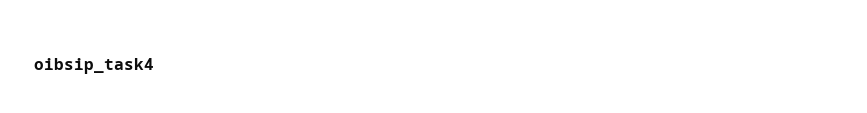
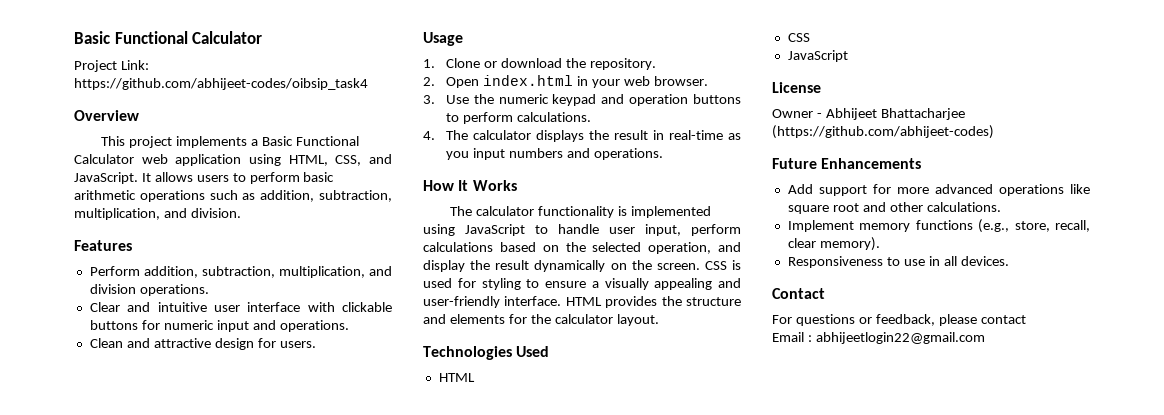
[34,58,154,74] oibsip_task4 -> [74,31,263,44] [74,60,149,72] [74,78,368,90] [74,110,139,121] [101,136,360,148] [74,154,392,166] [74,172,335,184] [74,190,393,202] [74,208,241,220] [74,240,132,251] [89,266,392,278] [89,284,209,296] [89,302,392,312] [89,320,349,332] [89,338,316,350] [423,32,463,46] [423,58,656,70] [423,75,708,88] [423,94,741,106] [445,112,591,124] [423,130,741,142] [445,148,663,160] [423,180,517,191] [450,206,712,218] [423,224,741,236] [423,242,741,254] [423,260,741,272] [423,278,741,290] [423,296,741,308] [423,314,659,326] [423,346,550,360] [438,373,475,382] [787,33,810,42] [787,50,848,62] [772,82,821,93] [772,108,965,120] [772,125,994,139] [772,158,922,169] [787,184,1090,196] [787,202,1001,214] [787,219,1090,233] [787,237,880,251] [787,256,1009,268] [772,288,825,299] [772,314,1026,326] [772,332,985,344] Basic Functional Calculator // Project Link: https://github.com/abhijeet-codes/oibsip_task4 // Overview // This project implements a Basic Functional Calculator web application using HTML, CSS, and JavaScript. It allows users to perform basic arithmetic operations such as addition, subtraction, multiplication, and division. // Features // Perform addition, subtraction, multiplication, and division operations. // Clear and intuitive user interface with clickable buttons for numeric input and operations. // Clean and attractive design for users. // Usage // 1. Clone or download the repository. // 2. Open index.html in your web browser. // 3. Use the numeric keypad and operation buttons to perform calculations. // 4. The calculator displays the result in real-time as you input numbers and operations. // How It Works // The calculator functionality is implemented using JavaScript to handle user input, perform calculations based on the selected operation, and display the result dynamically on the screen. CSS is used for styling to ensure a visually appealing and user-friendly interface. HTML provides the structure and elements for the calculator layout. // Technologies Used // HTML // CSS // JavaScript // License // Owner - Abhijeet Bhattacharjee (https://github.com/abhijeet-codes) // Future Enhancements // Add support for more advanced operations like square root and other calculations. // Implement memory functions (e.g., store, recall, clear memory). // Responsiveness to use in all devices. // Contact // For questions or feedback, please contact // Email : abhijeetlogin22@gmail.com

